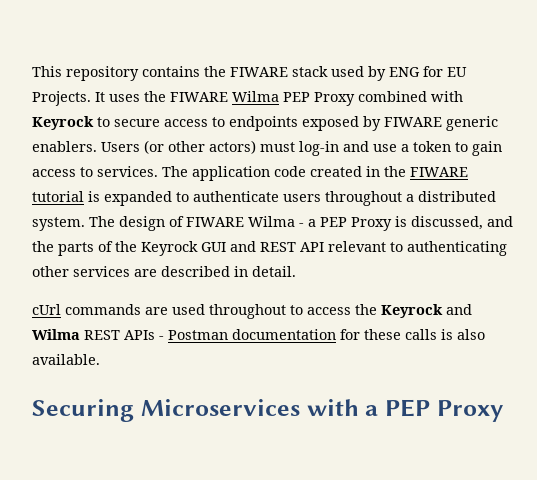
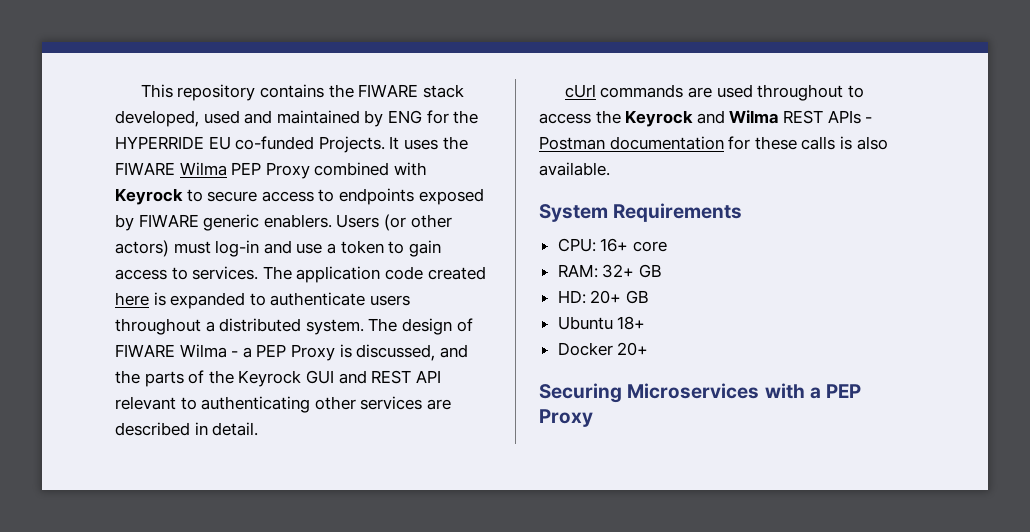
[331,66,467,81] used by ENG for EU -> [115,110,479,127] [115,136,315,150] developed, used and maintained by ENG for the HYPERRIDE EU co-funded
[366,166,468,177] [32,191,84,202] in the FIWARE tutorial -> [115,292,149,306] here
(100, 359) none -> [539,203,743,222] [557,238,667,252] [557,264,662,278] [557,290,649,304] [557,316,646,330] [557,342,649,356] // System Requirements // CPU: 16+ core // RAM: 32+ GB // HD: 20+ GB // Ubuntu 18+ // Docker 20+

